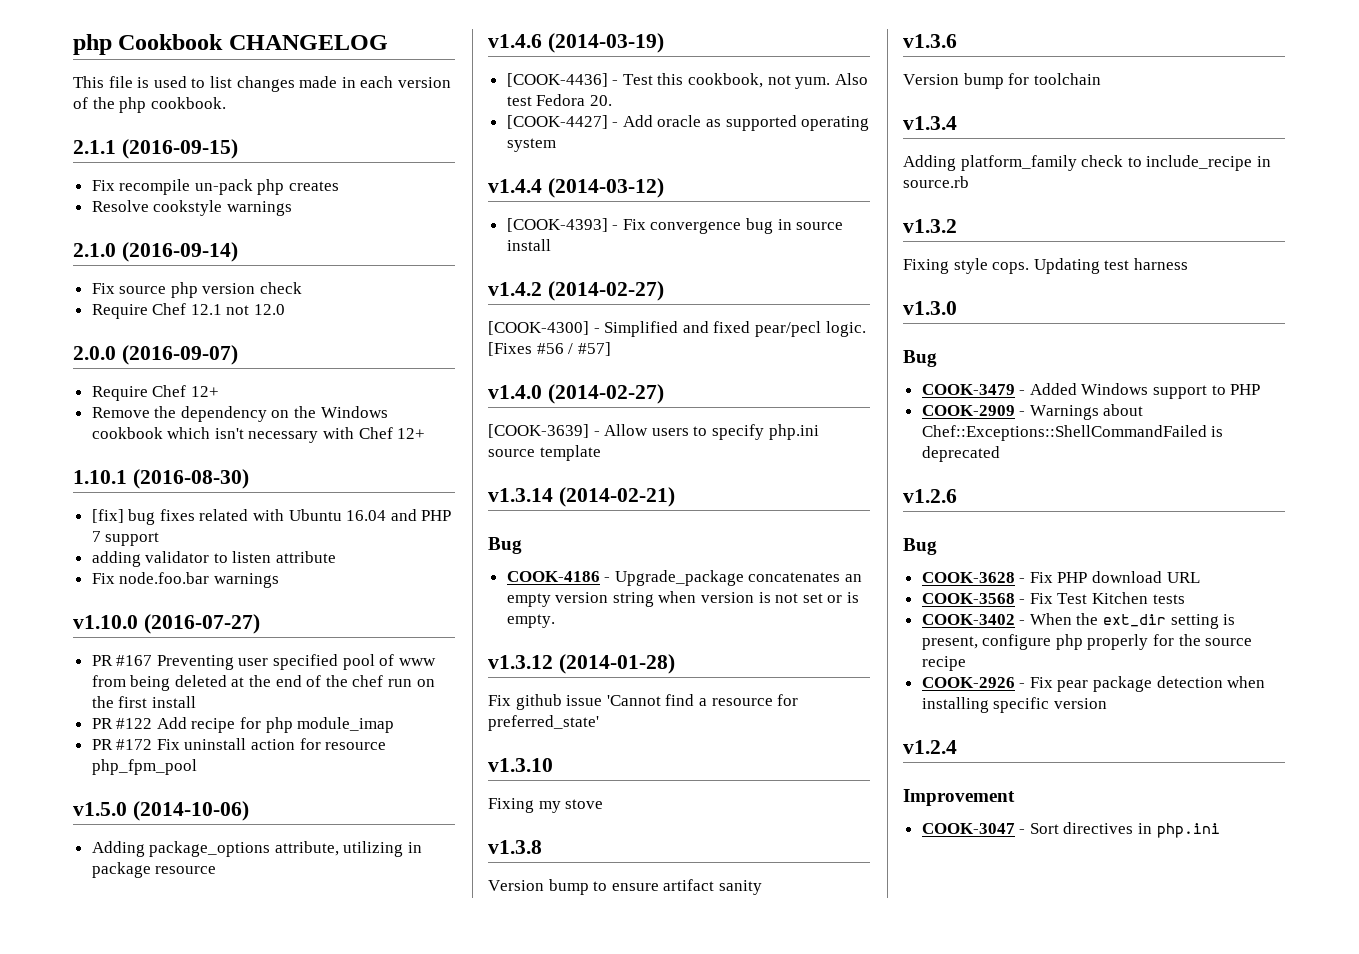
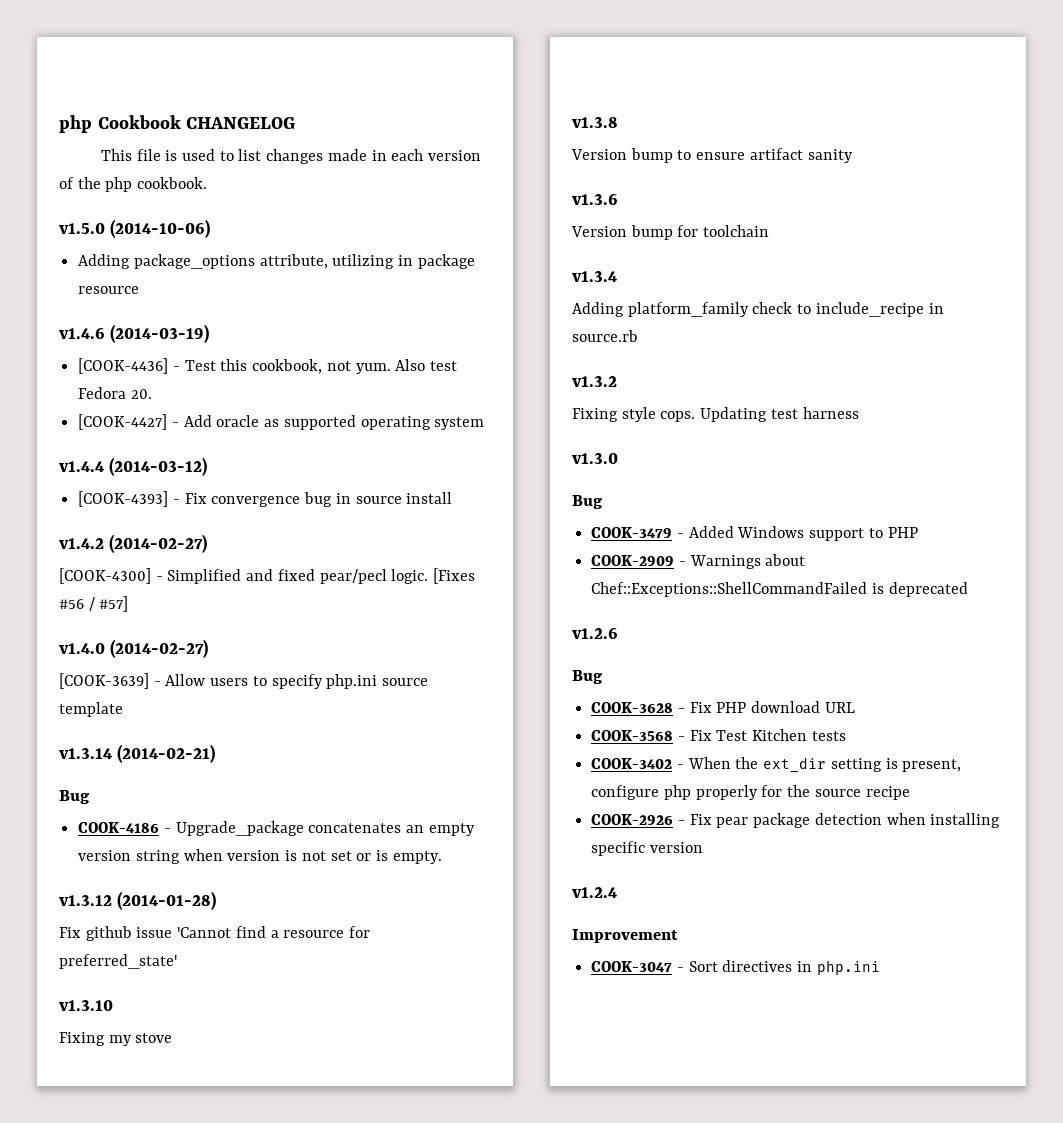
[73,139,238,159] [91,179,340,195] [91,200,292,216] [73,242,238,262] [91,282,303,298] [91,303,286,319] [73,345,238,365] [91,385,219,401] [91,406,388,422] [91,427,426,443] [73,469,249,489] [91,509,452,525] [91,531,160,546] [91,551,337,567] [91,572,279,588] [73,614,260,634] [91,654,436,670] [91,675,435,691] [91,696,196,708] [91,717,395,733] [91,738,387,750] [91,759,197,775] // 2.1.1 (2016-09-15) // Fix recompile un-pack php creates // Resolve cookstyle warnings // 2.1.0 (2016-09-14) // Fix source php version check // Require Chef 12.1 not 12.0 // 2.0.0 (2016-09-07) // Require Chef 12+ // Remove the dependency on the Windows cookbook which isn't necessary with Chef 12+ // 1.10.1 (2016-08-30) // [fix] bug fixes related with Ubuntu 16.04 and PHP 7 support // adding validator to listen attribute // Fix node.foo.bar warnings // v1.10.0 (2016-07-27) // PR #167 Preventing user specified pool of www from being deleted at the end of the chef run on the first install // PR #122 Add recipe for php module_imap // PR #172 Fix uninstall action for resource php_fpm_pool -> (208, 183) none

